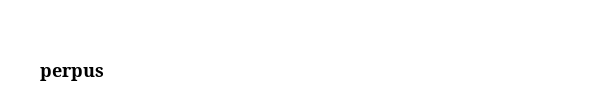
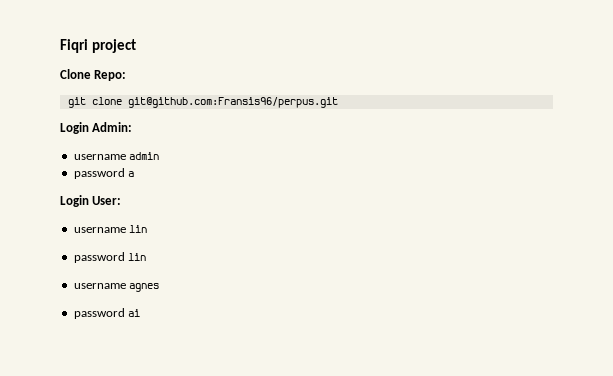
[40,67,104,81] perpus -> [60,39,136,53] [60,69,127,81] [67,97,338,108] [60,122,133,134] [73,152,160,160] [73,168,135,179] [60,195,122,207] [73,225,148,233] [73,252,147,263] [73,283,160,292] [73,308,141,319] Fiqri project // Clone Repo: // git clone git@github.com:Fransis96/perpus.git // Login Admin: // username admin // password a // Login User: // username lin // password lin // username agnes // password ai

